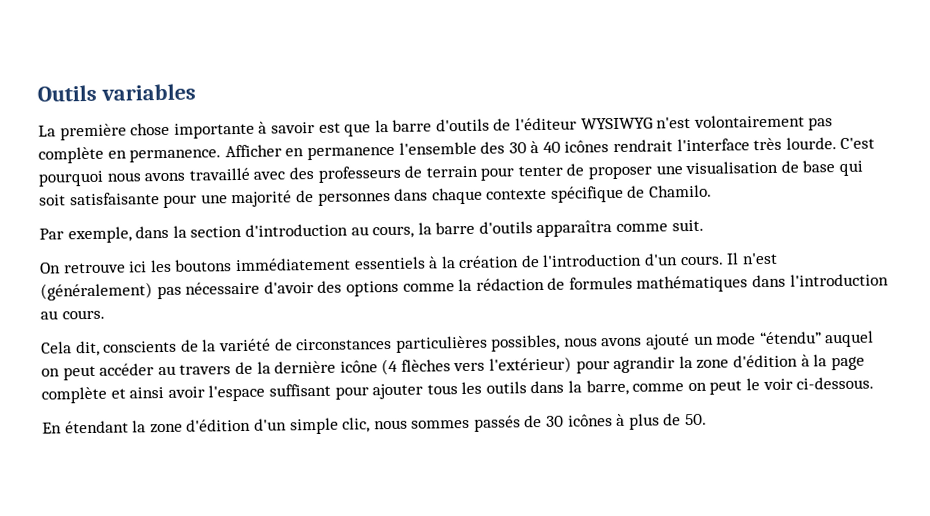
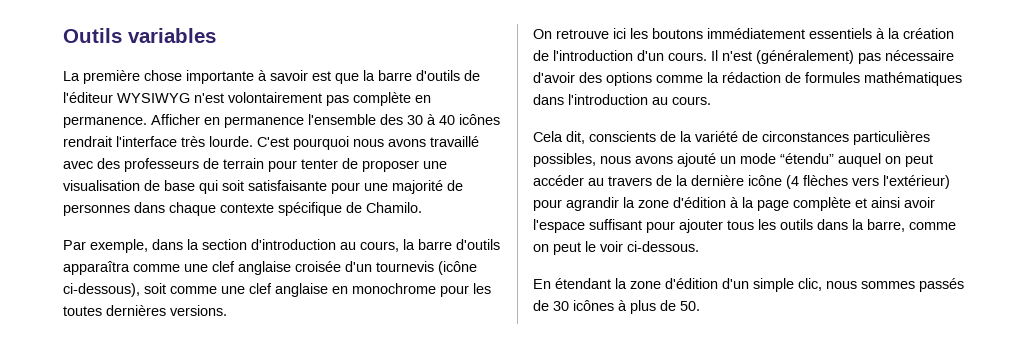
[671,219,704,232] suit. -> [184,261,477,275] [63,283,491,297] [63,305,227,316] une clef anglaise croisée d'un tournevis (icône ci-dessous), soit comme une clef anglaise en monochrome pour les toutes dernières versions.

